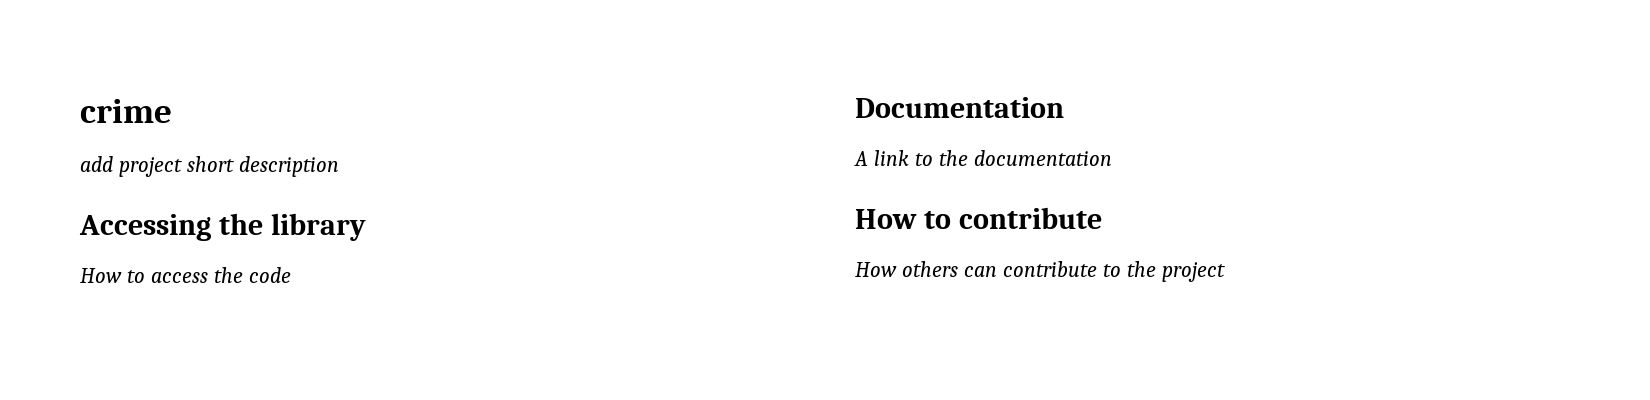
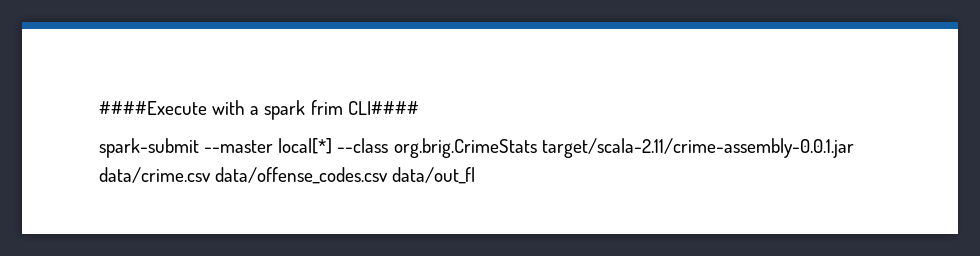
[80,99,172,123] [80,156,339,177] [79,213,366,241] [80,267,291,283] [855,97,1064,118] [854,150,1112,166] [855,207,1102,229] [855,261,1225,282] crime // add project short description // Accessing the library // How to access the code // Documentation // A link to the documentation // How to contribute // How others can contribute to the project -> [99,100,419,120] [99,138,854,158] [99,167,476,184] ####Execute with a spark frim CLI#### // spark-submit --master local[*] --class org.brig.CrimeStats target/scala-2.11/crime-assembly-0.0.1.jar data/crime.csv data/offense_codes.csv data/out_fl

